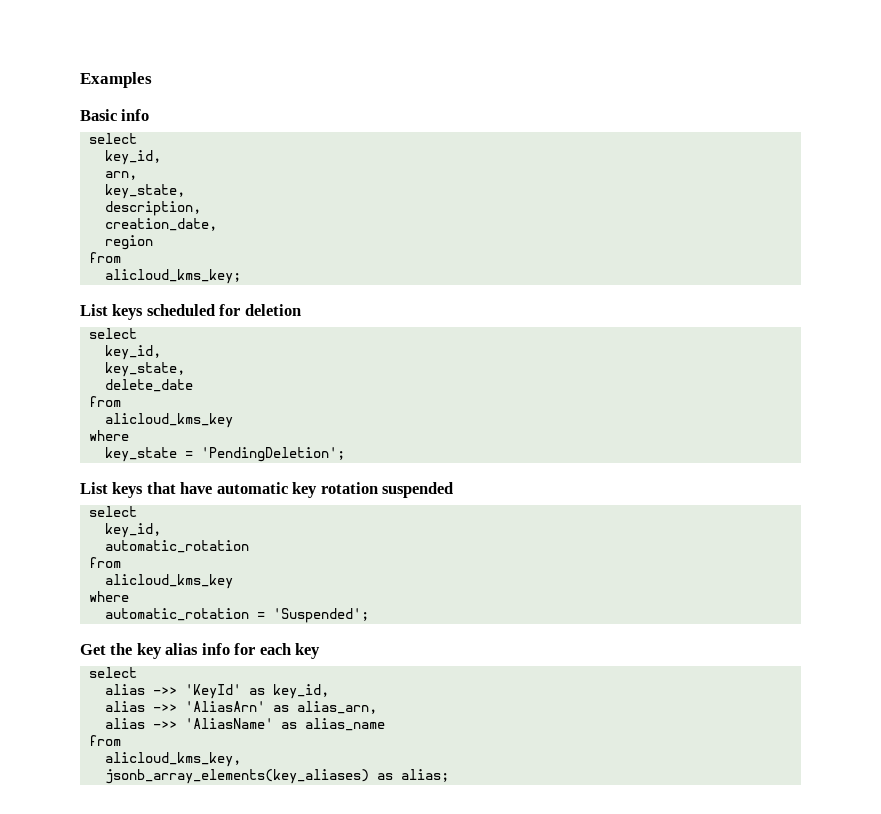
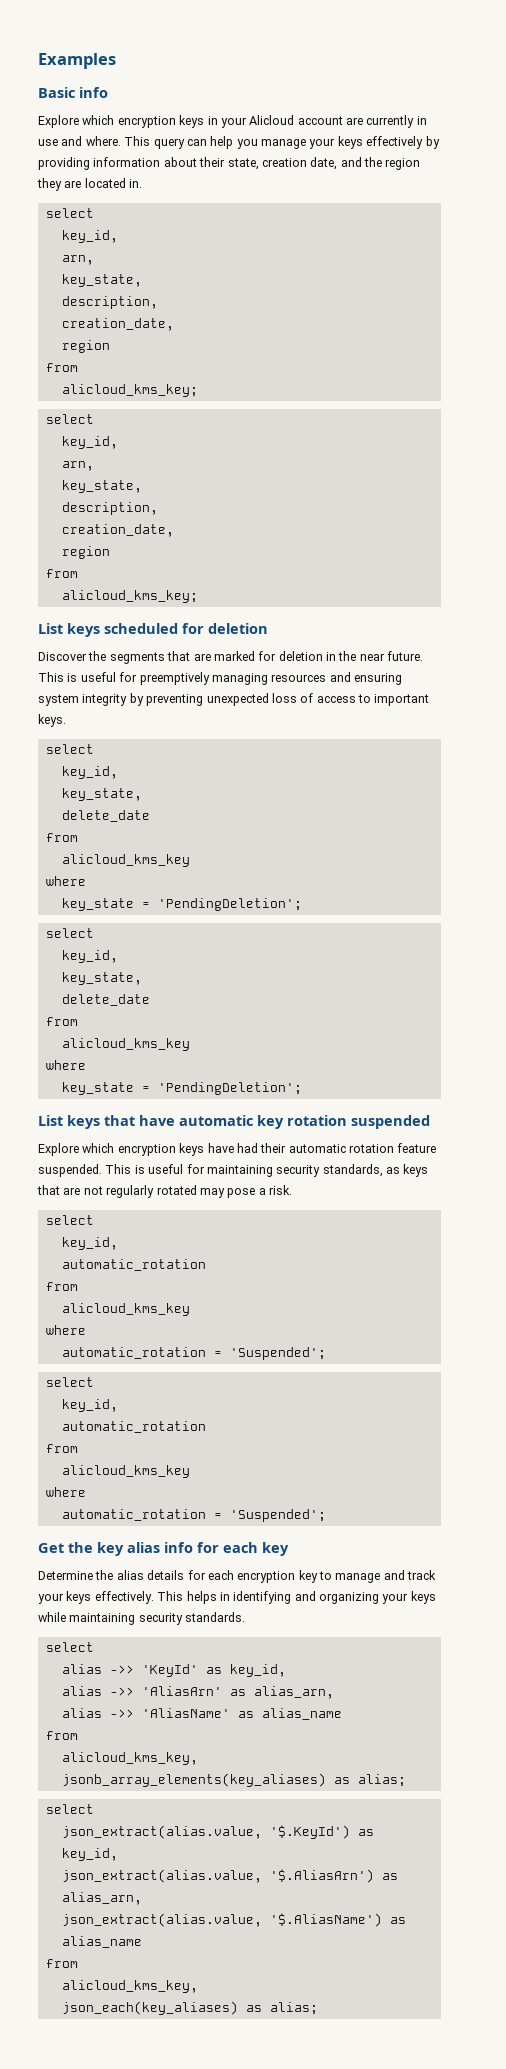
(150, 115) none -> [38,115,427,128] [38,136,440,149] [38,157,421,170] [37,178,143,191] [45,208,94,218] [61,230,118,243] [61,255,94,265] [61,274,142,287] [61,296,158,309] [61,318,174,331] [61,340,110,353] [45,363,78,372] [61,384,198,397] // Explore which encryption keys in your Alicloud account are currently in use and where. This query can help you manage your keys effectively by providing information about their state, creation date, and the region they are located in. // select // key_id, // arn, // key_state, // description, // creation_date, // region // from // alicloud_kms_key;
(301, 310) none -> [38,651,424,664] [38,672,402,685] [38,693,430,706] [38,714,66,727] [45,744,94,754] [61,766,118,779] [61,788,142,801] [61,810,150,822] [45,833,78,842] [61,854,190,867] [45,876,86,886] [61,898,302,911] // Discover the segments that are marked for deletion in the near future. This is useful for preemptively managing resources and ensuring system integrity by preventing unexpected loss of access to important keys. // select // key_id, // key_state, // delete_date // from // alicloud_kms_key // where // key_state = 'PendingDeletion';
(454, 490) none -> [38,1143,437,1156] [38,1164,429,1177] [37,1185,292,1198] [45,1215,94,1225] [61,1237,118,1250] [61,1259,206,1271] [45,1282,78,1291] [61,1303,190,1316] [45,1325,86,1335] [61,1347,326,1360] // Explore which encryption keys have had their automatic rotation feature suspended. This is useful for maintaining security standards, as keys that are not regularly rotated may pose a risk. // select // key_id, // automatic_rotation // from // alicloud_kms_key // where // automatic_rotation = 'Suspended';
(321, 651) none -> [38,1570,437,1583] [38,1591,436,1604] [38,1612,246,1625] // Determine the alias details for each encryption key to manage and track your keys effectively. This helps in identifying and organizing your keys while maintaining security standards.
(450, 775) none -> [45,1804,94,1814] [61,1825,374,1839] [61,1848,118,1861] [61,1869,398,1883] [61,1892,142,1905] [61,1913,406,1927] [61,1936,142,1948] [45,1959,78,1968] [61,1980,198,1993] [61,2001,318,2015] // select // json_extract(alias.value, '$.KeyId') as key_id, // json_extract(alias.value, '$.AliasArn') as alias_arn, // json_extract(alias.value, '$.AliasName') as alias_name // from // alicloud_kms_key, // json_each(key_aliases) as alias;

